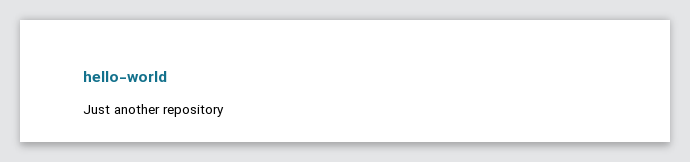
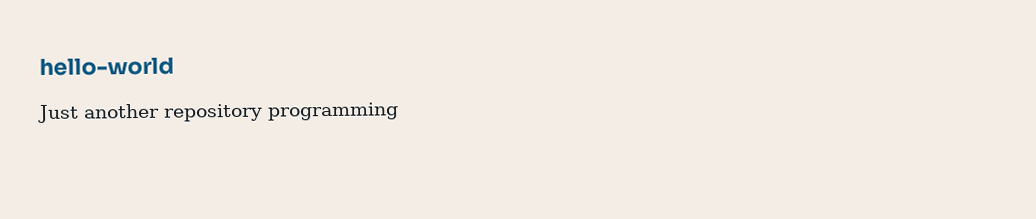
(224, 111) none -> [267,102,399,121] programming

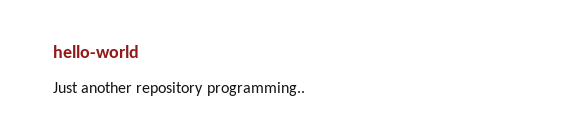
[267,102,399,121] programming -> [206,82,305,96] programming..

